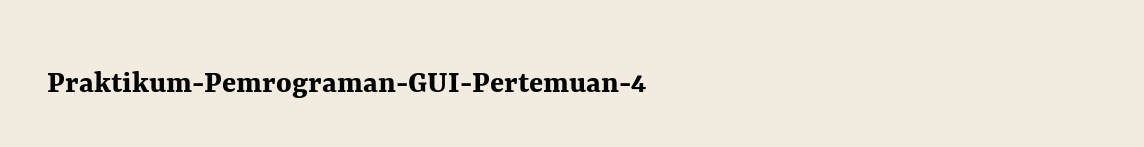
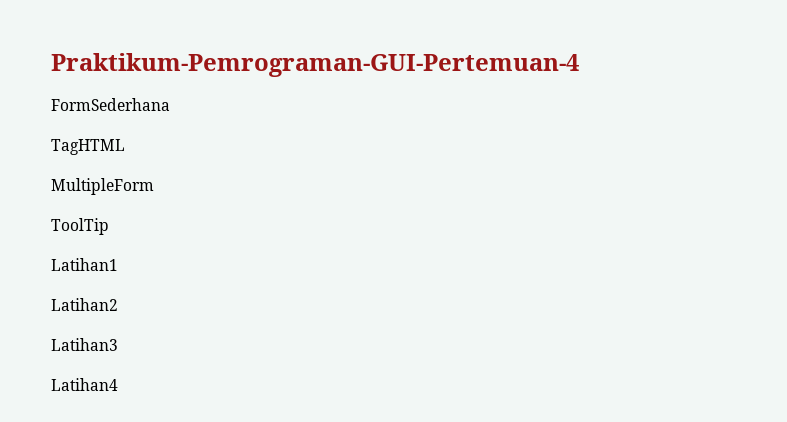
(646, 84) none -> [51,98,170,111] [51,139,125,155] [51,178,154,195] [51,218,109,235] [51,258,118,271] [51,298,118,311] [51,338,118,351] [51,378,118,391] // FormSederhana // TagHTML // MultipleForm // ToolTip // Latihan1 // Latihan2 // Latihan3 // Latihan4

